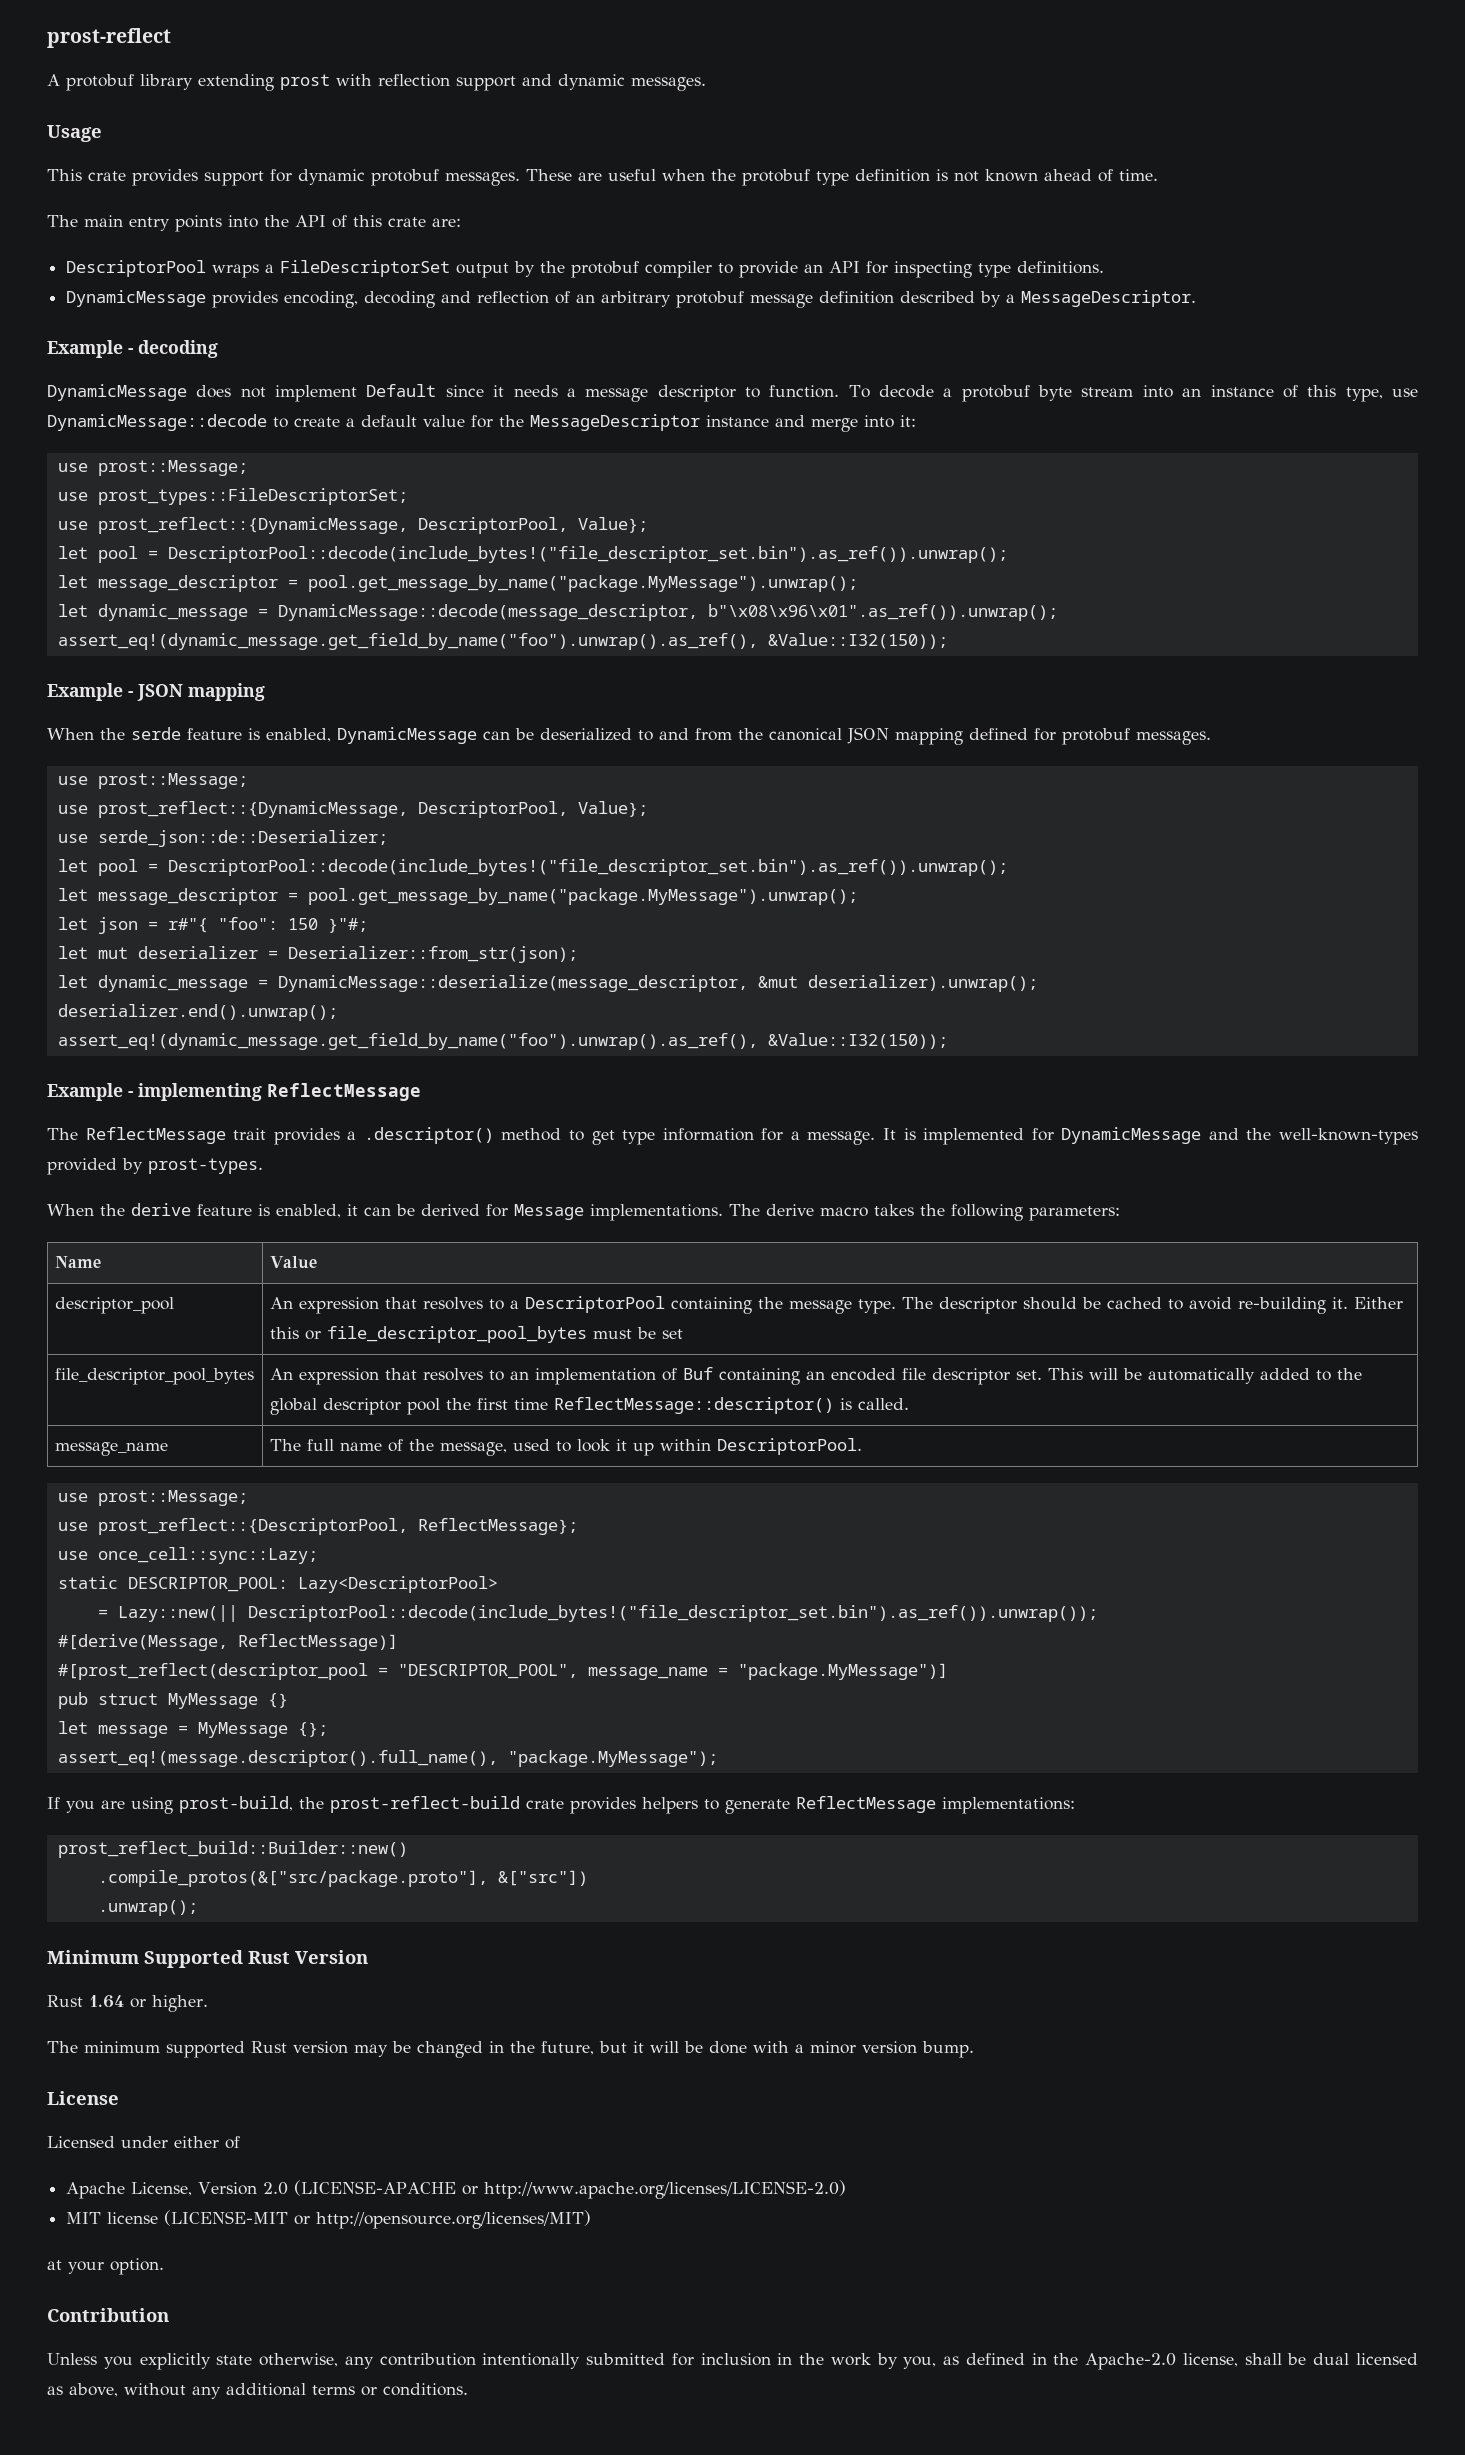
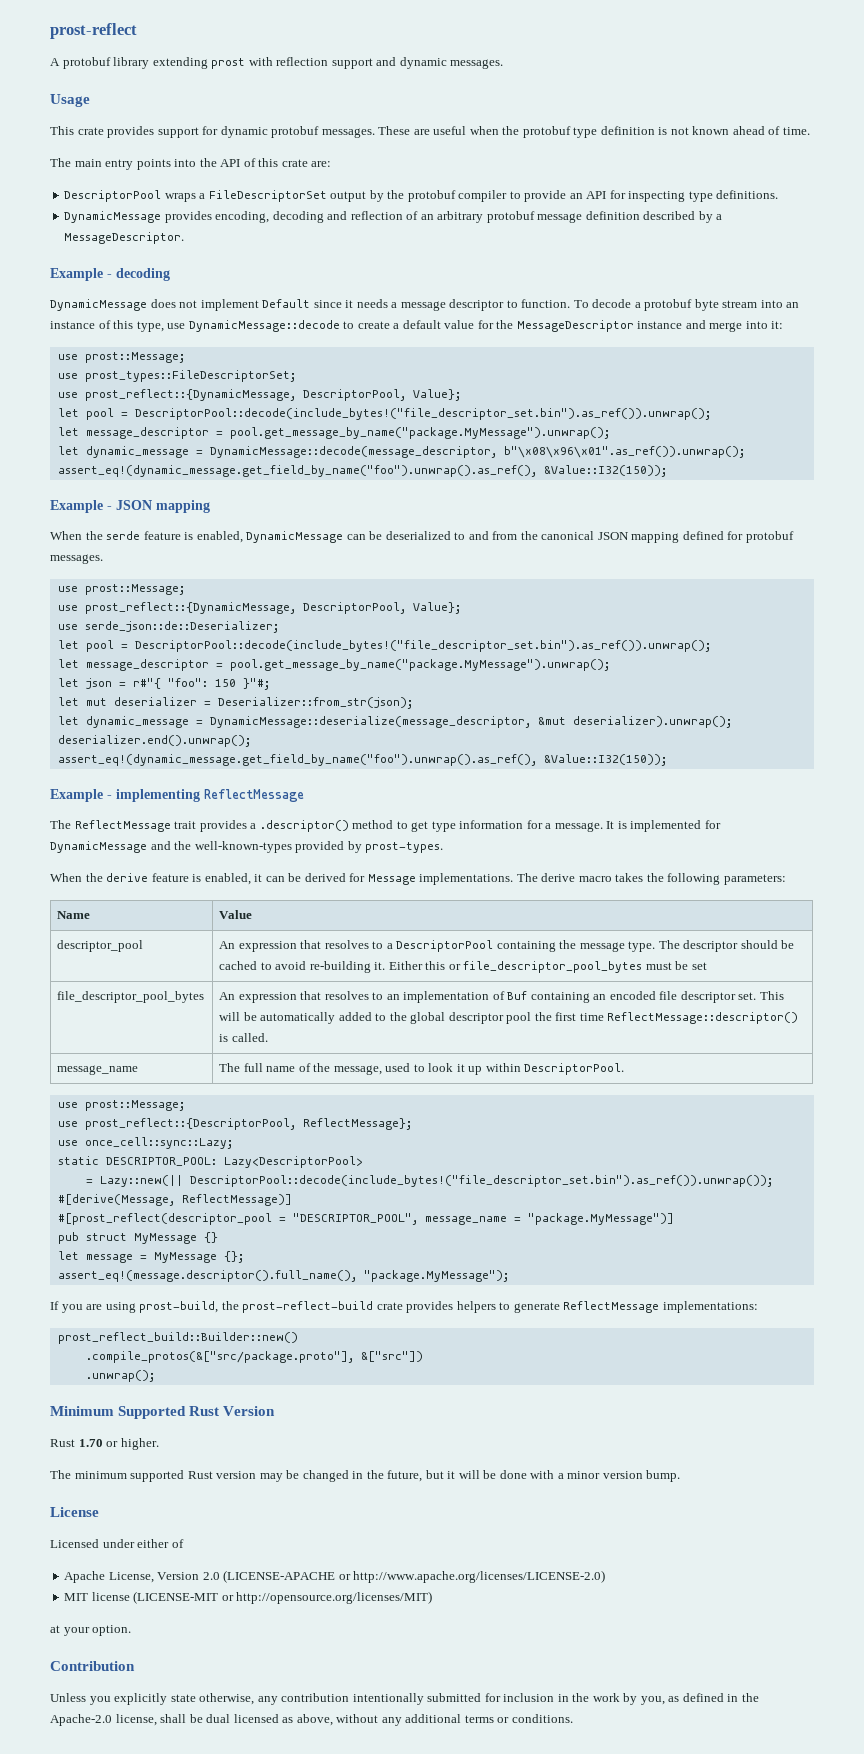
[89,1995,124,2008] 1.64 -> [78,1439,103,1447] 1.70

